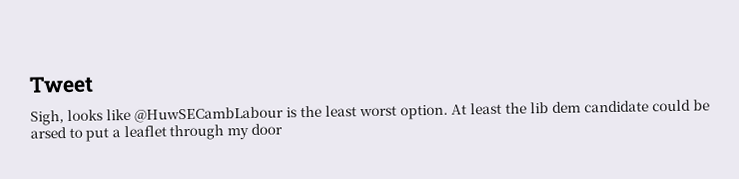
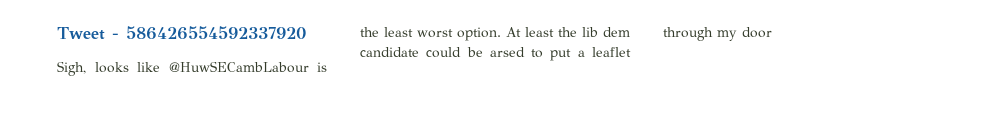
(94, 84) none -> [111,26,306,40] - 586426554592337920

